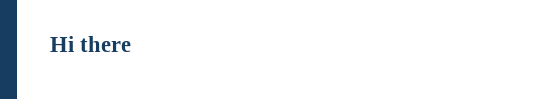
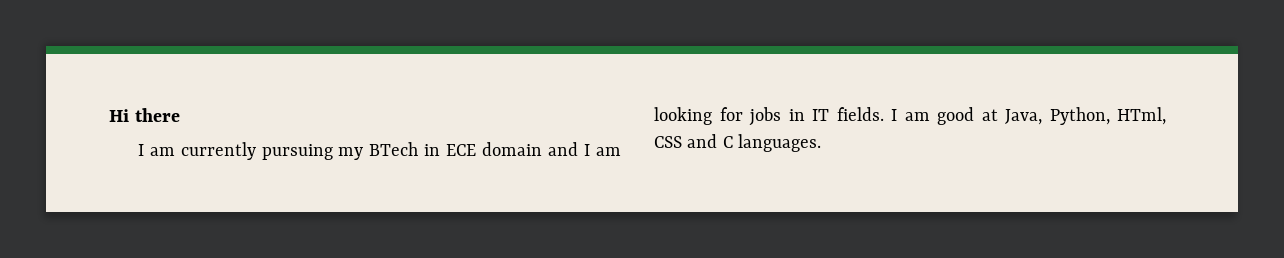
(132, 44) none -> [137,142,621,160] [654,107,1166,126] [654,134,821,152] // I am currently pursuing my BTech in ECE domain and I am looking for jobs in IT fields. I am good at Java, Python, HTml, CSS and C languages.

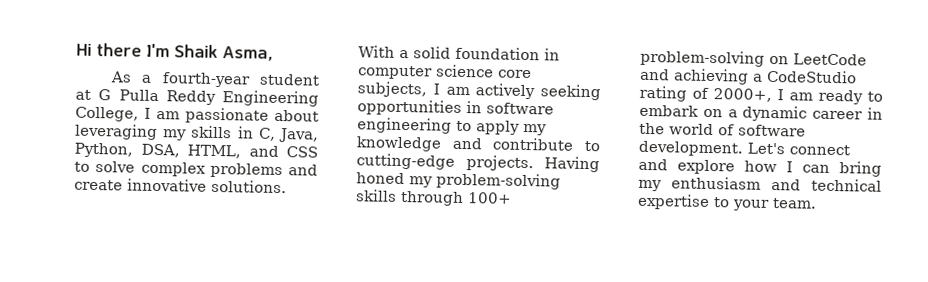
[137,142,621,160] [654,107,1166,126] [654,134,821,152] // I am currently pursuing my BTech in ECE domain and I am looking for jobs in IT fields. I am good at Java, Python, HTml, CSS and C languages. -> [146,43,273,61] [110,71,320,88] [75,89,319,107] [75,106,319,124] [74,123,319,143] [74,142,318,159] [74,161,318,179] [74,178,287,194] [358,45,560,61] [358,64,532,80] [357,81,601,101] [357,99,554,116] [357,117,547,136] [356,136,601,152] [356,153,600,173] [356,172,561,190] [356,189,512,206] [640,49,867,67] [640,68,857,85] [639,85,883,105] [639,104,883,122] [639,122,806,137] [638,140,850,157] [638,158,882,177] [638,176,882,192] [637,193,817,211] I'm Shaik Asma, // As a fourth-year student at G Pulla Reddy Engineering College, I am passionate about leveraging my skills in C, Java, Python, DSA, HTML, and CSS to solve complex problems and create innovative solutions. With a solid foundation in computer science core subjects, I am actively seeking opportunities in software engineering to apply my knowledge and contribute to cutting-edge projects. Having honed my problem-solving skills through 100+ problem-solving on LeetCode and achieving a CodeStudio rating of 2000+, I am ready to embark on a dynamic career in the world of software development. Let's connect and explore how I can bring my enthusiasm and technical expertise to your team.

